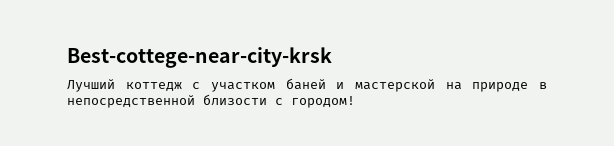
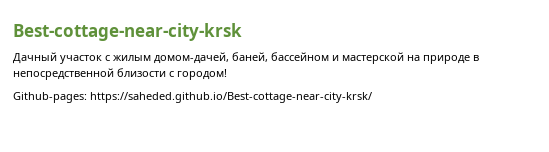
[67,47,332,68] [67,78,326,92] Best-cottege-near-city-krsk // Лучший коттедж с участком баней -> [13,23,242,41] [13,52,329,64] Best-cottage-near-city-krsk // Дачный участок с жилым домом-дачей, баней, бассейном
(355, 102) none -> [13,92,372,103] // Github-pages: https://saheded.github.io/Best-cottage-near-city-krsk/

